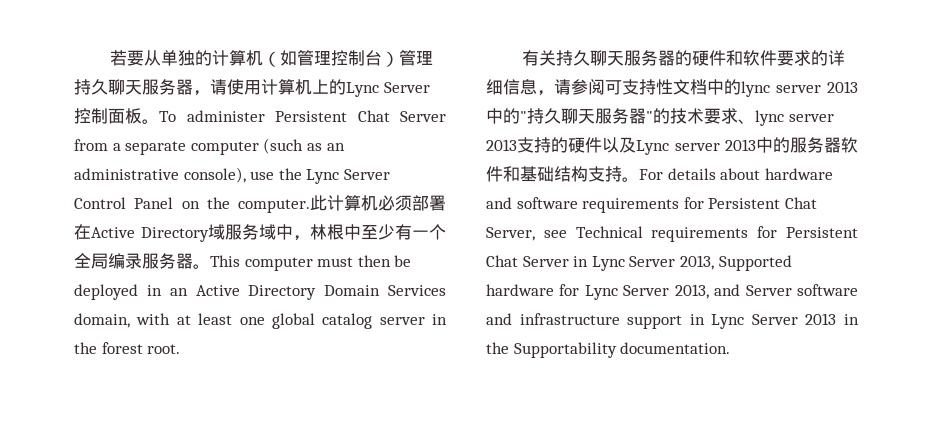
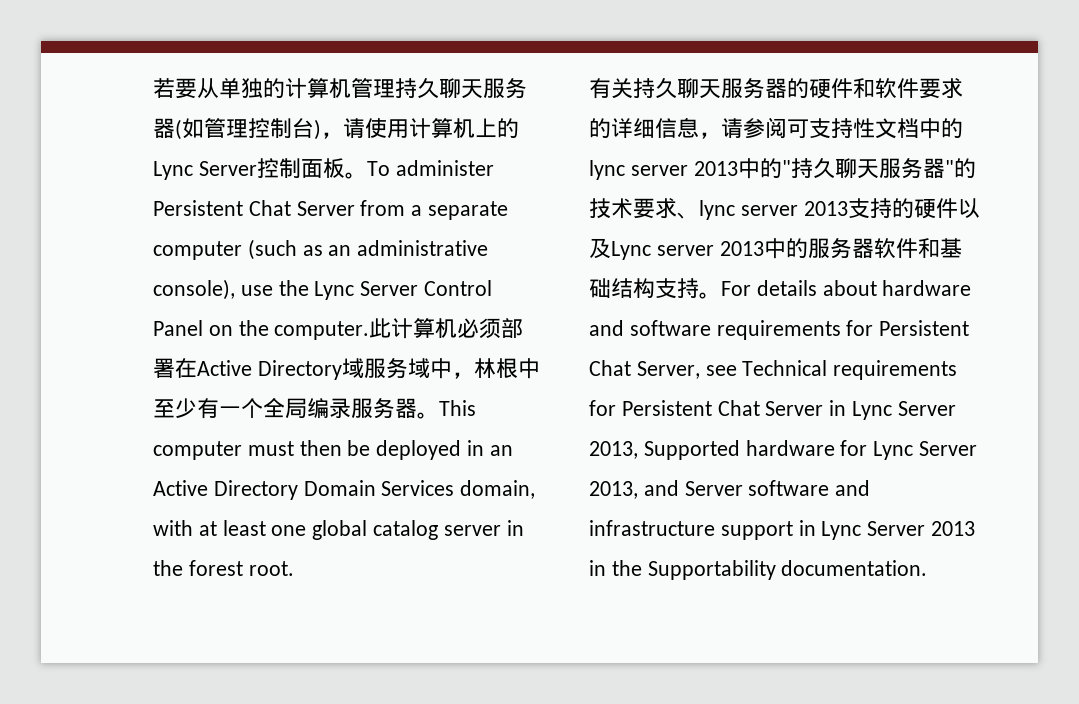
[263,50,400,67] （如管理控制台） -> (351, 88) none
(193, 87) none -> [175,118,321,140] (如管理控制台)

